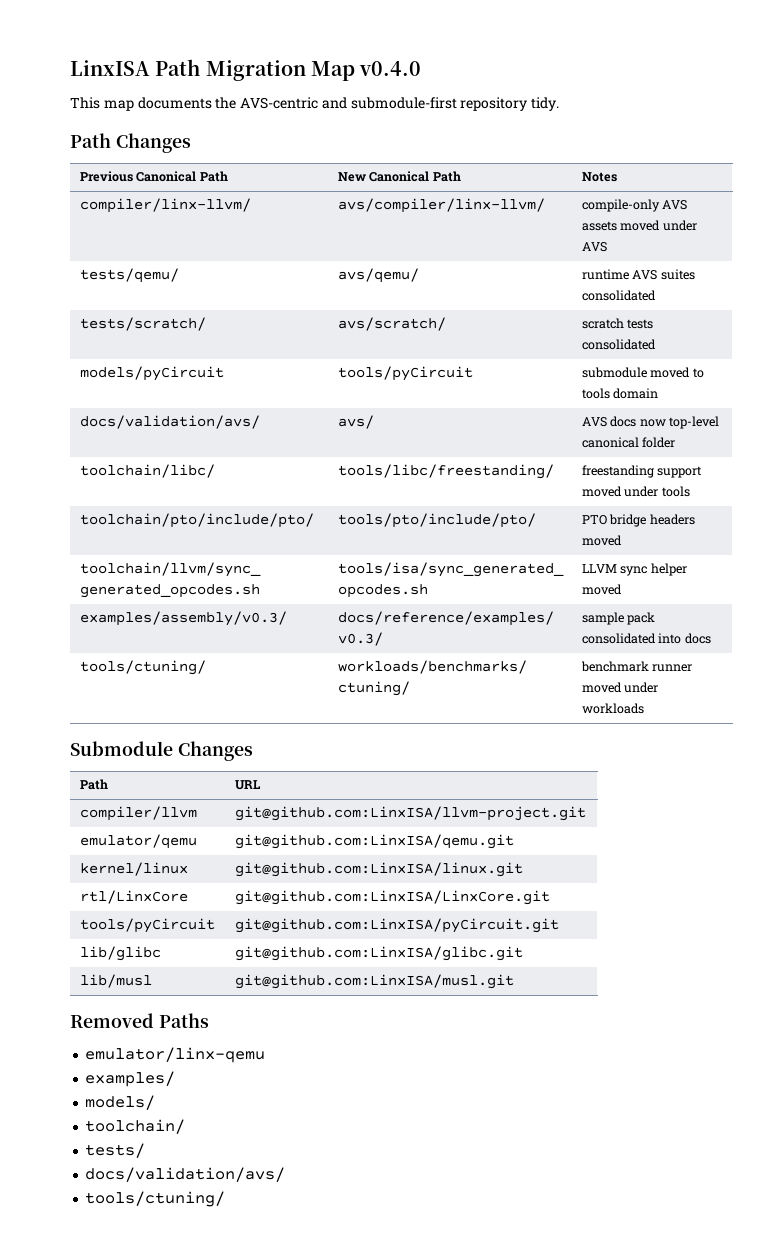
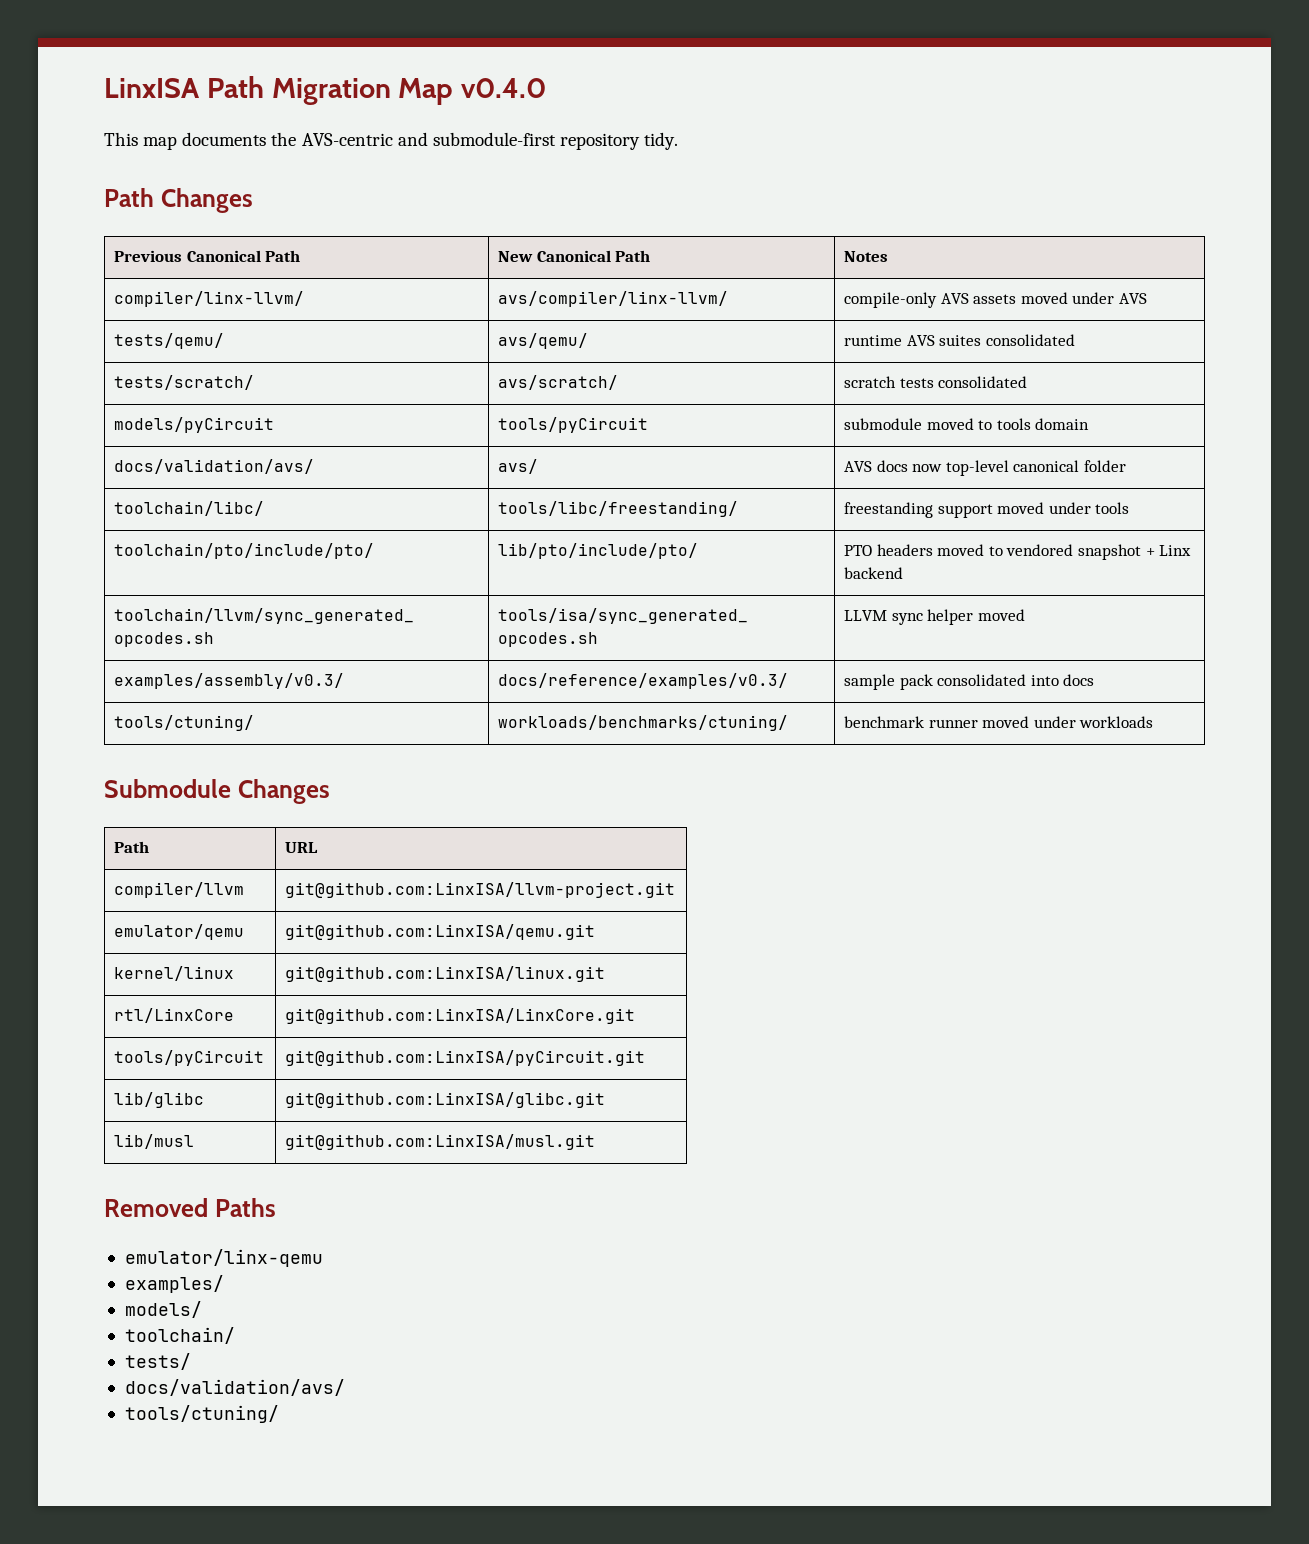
[337,513,536,528] tools/pto/include/pto/ -> [498,543,699,559] lib/pto/include/pto/
[609,514,647,527] bridge -> (873, 550) none
(622, 540) none -> [988,544,1192,560] [844,567,904,579] to vendored snapshot + Linx backend

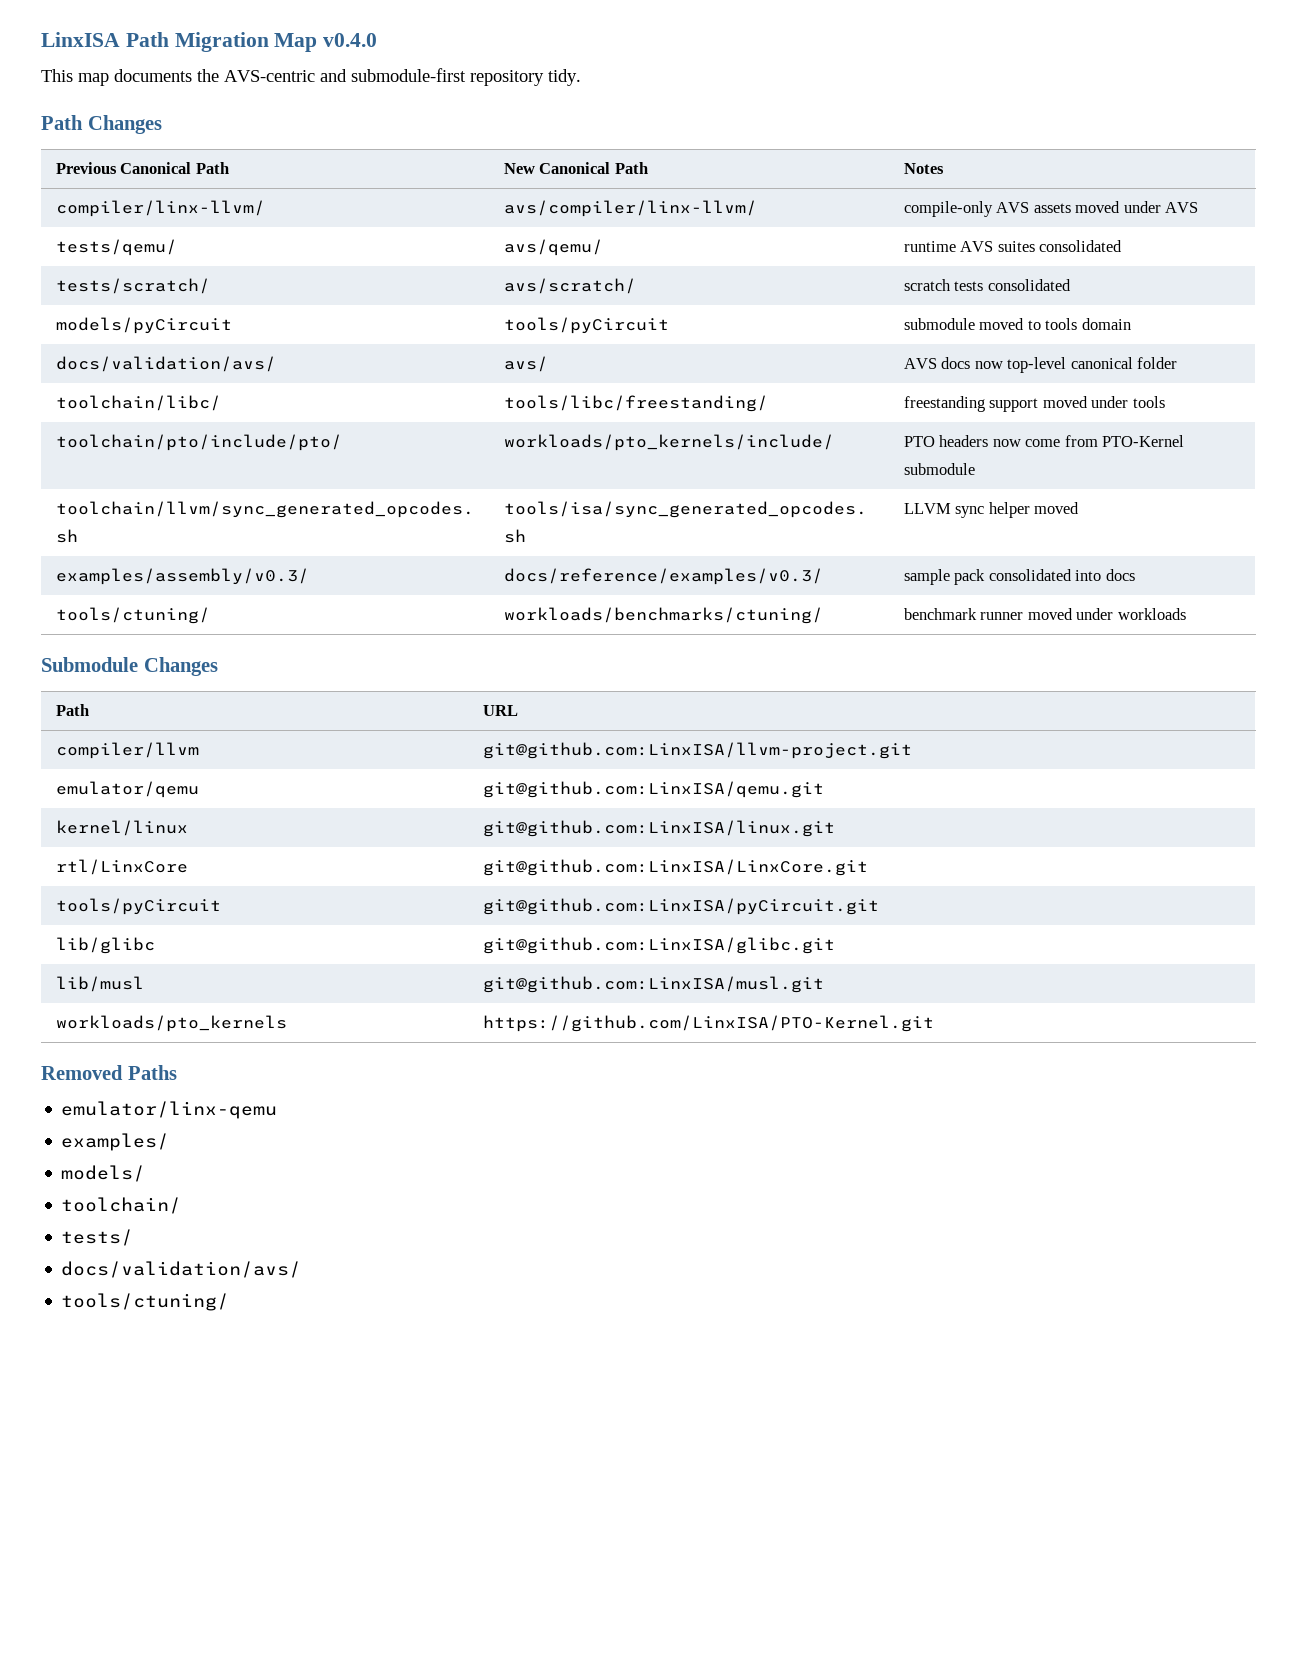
[498,543,699,559] lib/pto/include/pto/ -> [503,434,834,451] workloads/pto_kernels/include/
[937,544,1192,560] [844,567,904,579] moved to vendored snapshot + Linx backend -> [992,435,1185,447] [903,463,975,475] now come from PTO-Kernel submodule
(596, 1142) none -> [55,1015,287,1032] [482,1015,934,1032] // workloads/pto_kernels | https://github.com/LinxISA/PTO-Kernel.git

